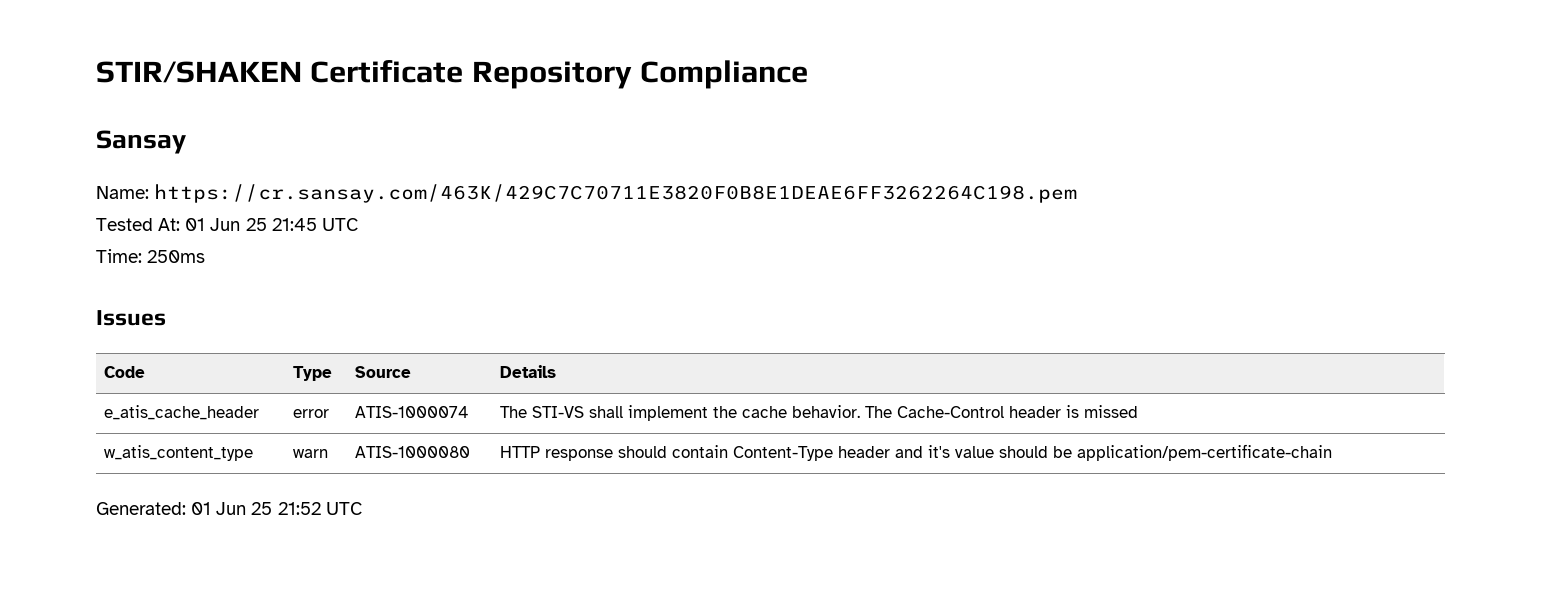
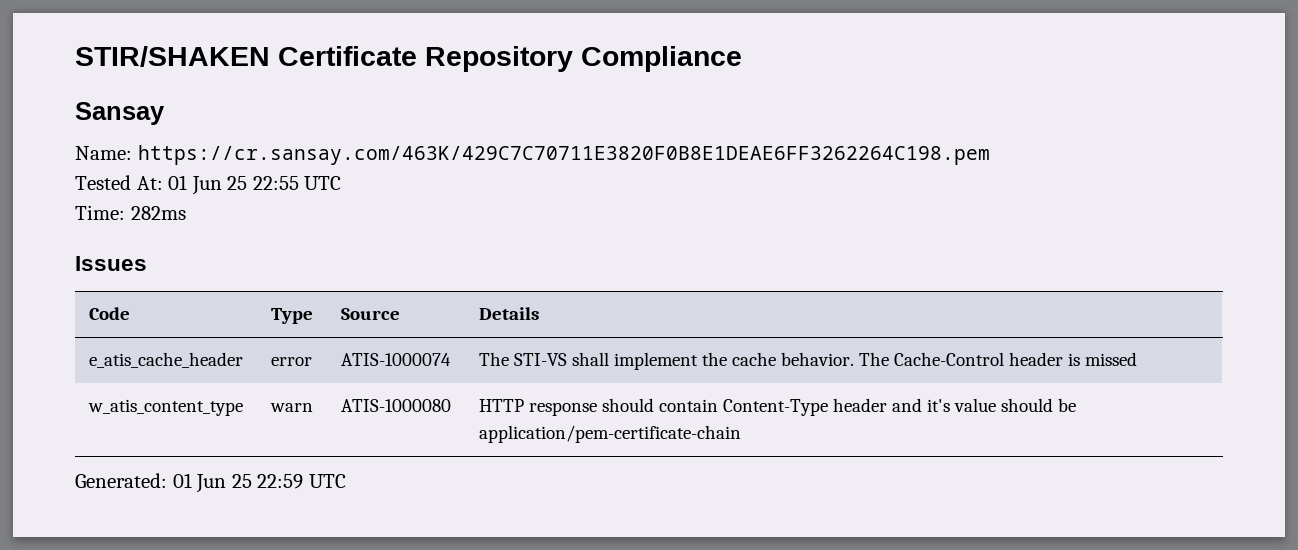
[271,218,317,231] 21:45 -> [252,176,299,190] 22:55
[147,250,206,263] 250ms -> [130,206,186,220] 282ms
[277,502,321,515] 21:52 -> [257,474,304,489] 22:59

